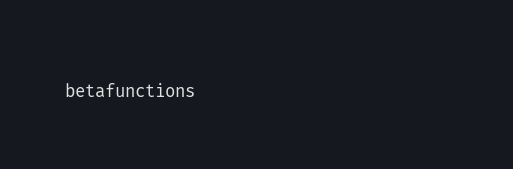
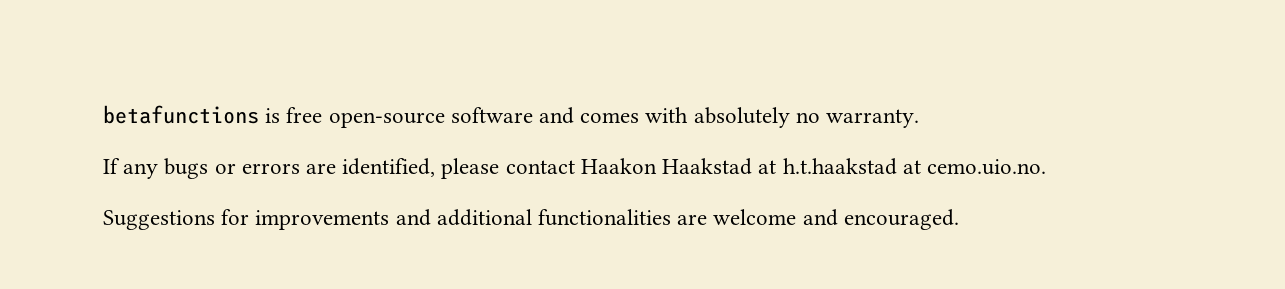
(195, 90) none -> [265,107,920,128] [103,158,1046,179] [103,209,959,230] is free open-source software and comes with absolutely no warranty. // If any bugs or errors are identified, please contact Haakon Haakstad at h.t.haakstad at cemo.uio.no. // Suggestions for improvements and additional functionalities are welcome and encouraged.

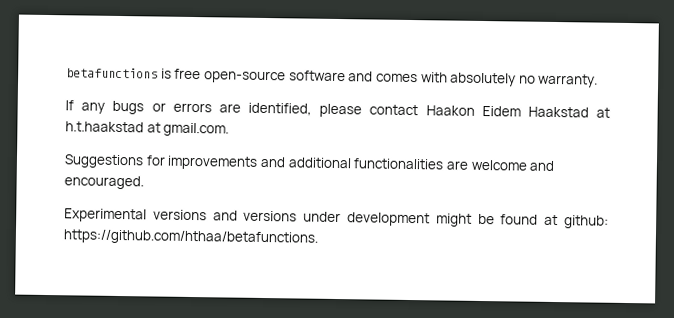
(657, 166) none -> [481,105,521,117] Eidem
[926,159,1046,175] cemo.uio.no. -> [163,122,230,137] gmail.com.
(959, 219) none -> [64,208,609,229] [63,229,318,246] // Experimental versions and versions under development might be found at github: https://github.com/hthaa/betafunctions.

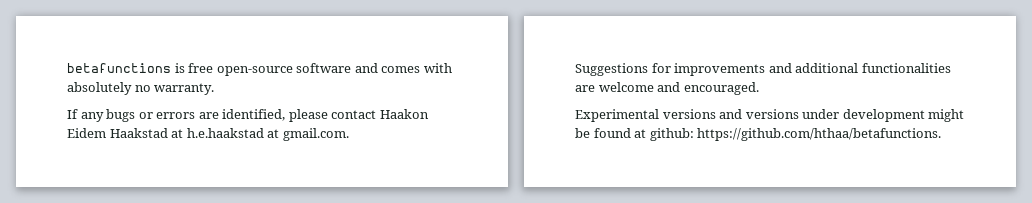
[65,121,144,133] h.t.haakstad -> [186,128,264,138] h.e.haakstad

